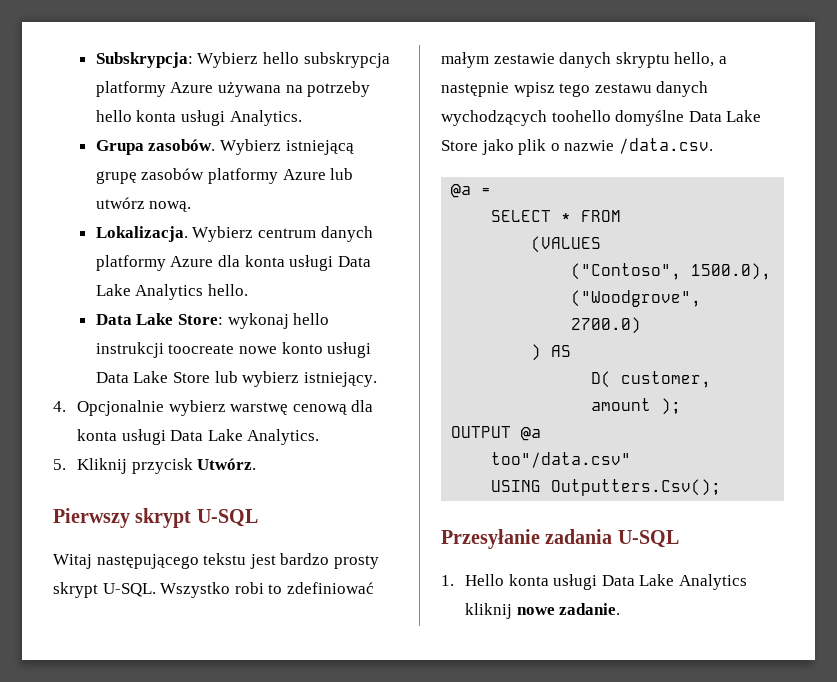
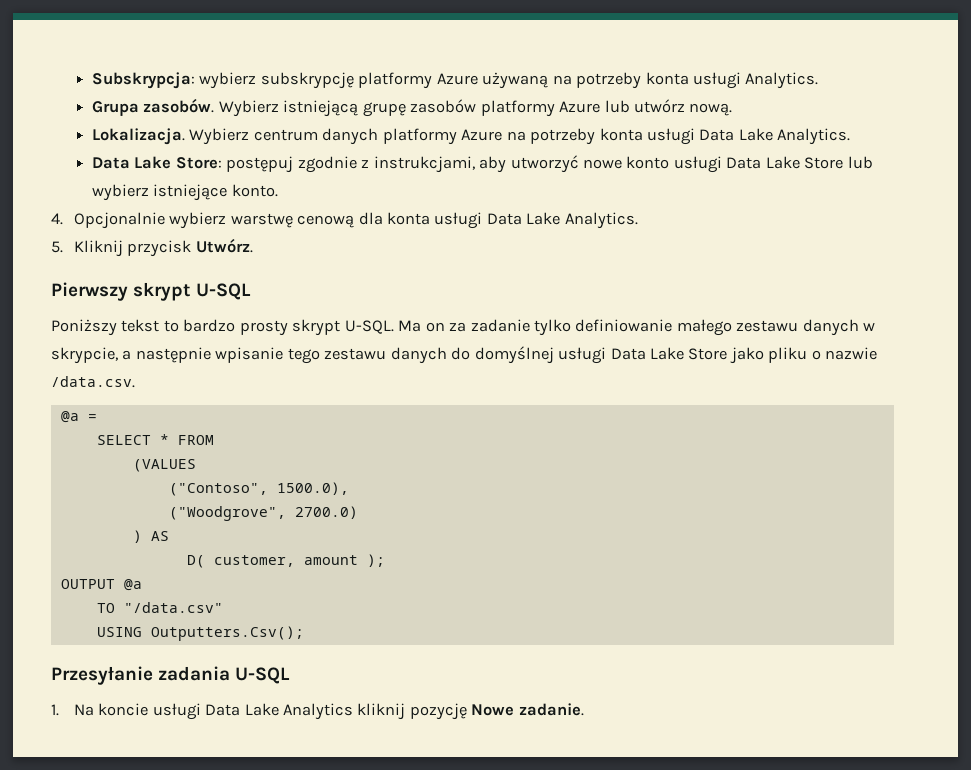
[197,52,390,68] [95,81,371,97] [95,110,132,122] Wybierz hello subskrypcja platformy Azure używana na potrzeby hello -> [199,72,642,89] wybierz subskrypcję platformy Azure używaną na potrzeby
[217,255,371,271] [95,284,248,300] dla konta usługi Data Lake Analytics hello. -> [506,128,851,145] na potrzeby konta usługi Data Lake Analytics.
[227,313,330,329] [95,342,235,358] wykonaj hello instrukcji toocreate -> [226,155,579,173] postępuj zgodnie z instrukcjami, aby utworzyć
[303,372,377,387] istniejący. -> [153,184,278,201] istniejące konto.
[53,553,379,569] [53,582,374,598] [441,52,715,68] Witaj następującego tekstu jest bardzo prosty skrypt U-SQL. Wszystko robi to zdefiniować małym zestawie danych skryptu hello, -> [51,319,876,336] [51,347,118,364] Poniższy tekst to bardzo prosty skrypt U-SQL. Ma on za zadanie tylko definiowanie małego zestawu danych w skrypcie,
[513,82,555,97] wpisz -> [215,347,284,363] wpisanie
[441,110,685,126] wychodzących toohello domyślne -> [451,346,607,364] do domyślnej usługi
[518,139,547,155] plik -> [768,347,808,363] pliku
[491,452,632,468] too"/data.csv" -> [96,602,223,613] TO "/data.csv"
[465,574,549,586] Hello konta -> [73,703,149,716] Na koncie
[516,607,555,615] nowe -> [409,703,515,720] pozycję Nowe

